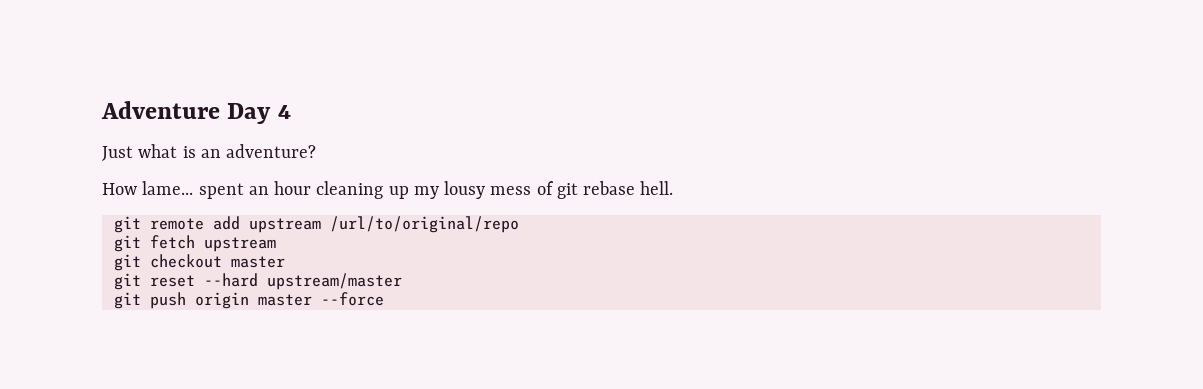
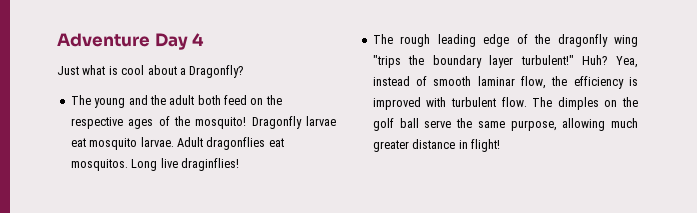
[200,144,317,158] [102,181,674,199] [113,216,519,233] [113,235,276,252] [113,254,285,271] [113,273,402,290] [113,292,384,309] an adventure? // How lame... spent an hour cleaning up my lousy mess of git rebase hell. // git remote add upstream /url/to/original/repo // git fetch upstream // git checkout master // git reset --hard upstream/master // git push origin master --force -> [121,65,244,78] [70,95,282,108] [70,116,336,129] [70,137,284,150] [70,158,239,171] [372,34,638,47] [372,55,638,68] [372,76,638,89] [372,97,638,110] [372,118,638,131] [372,139,500,152] cool about a Dragonfly? // The young and the adult both feed on the respective ages of the mosquito! Dragonfly larvae eat mosquito larvae. Adult dragonflies eat mosquitos. Long live draginflies! // The rough leading edge of the dragonfly wing "trips the boundary layer turbulent!" Huh? Yea, instead of smooth laminar flow, the efficiency is improved with turbulent flow. The dimples on the golf ball serve the same purpose, allowing much greater distance in flight!

